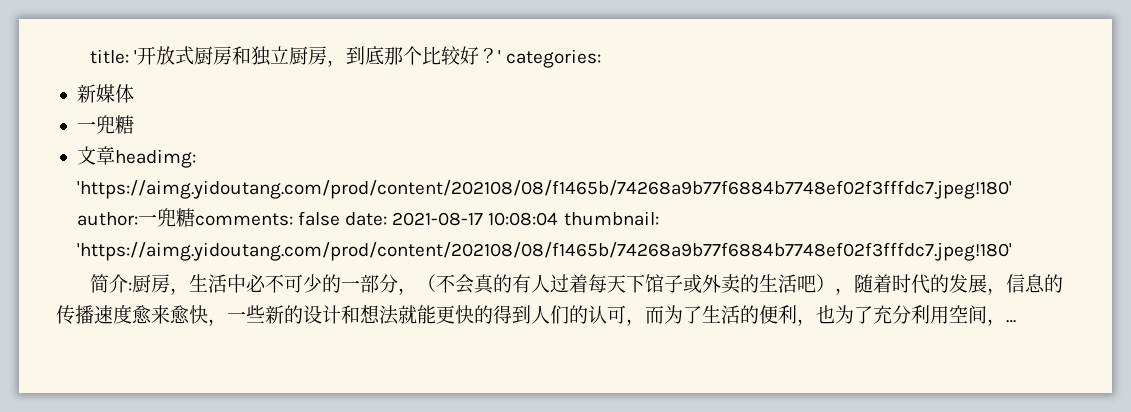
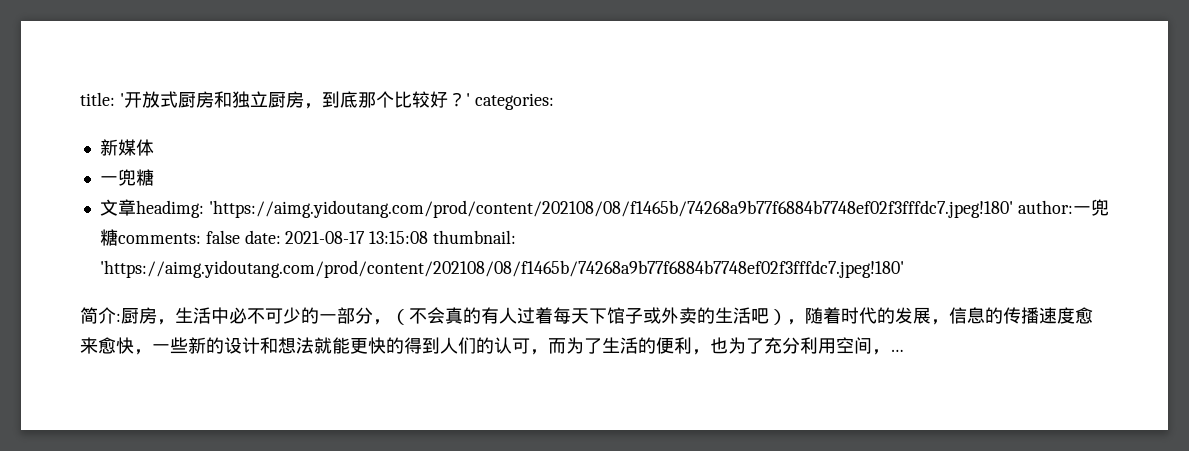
[488,212,559,226] 10:08:04 -> [369,231,429,244] 13:15:08

